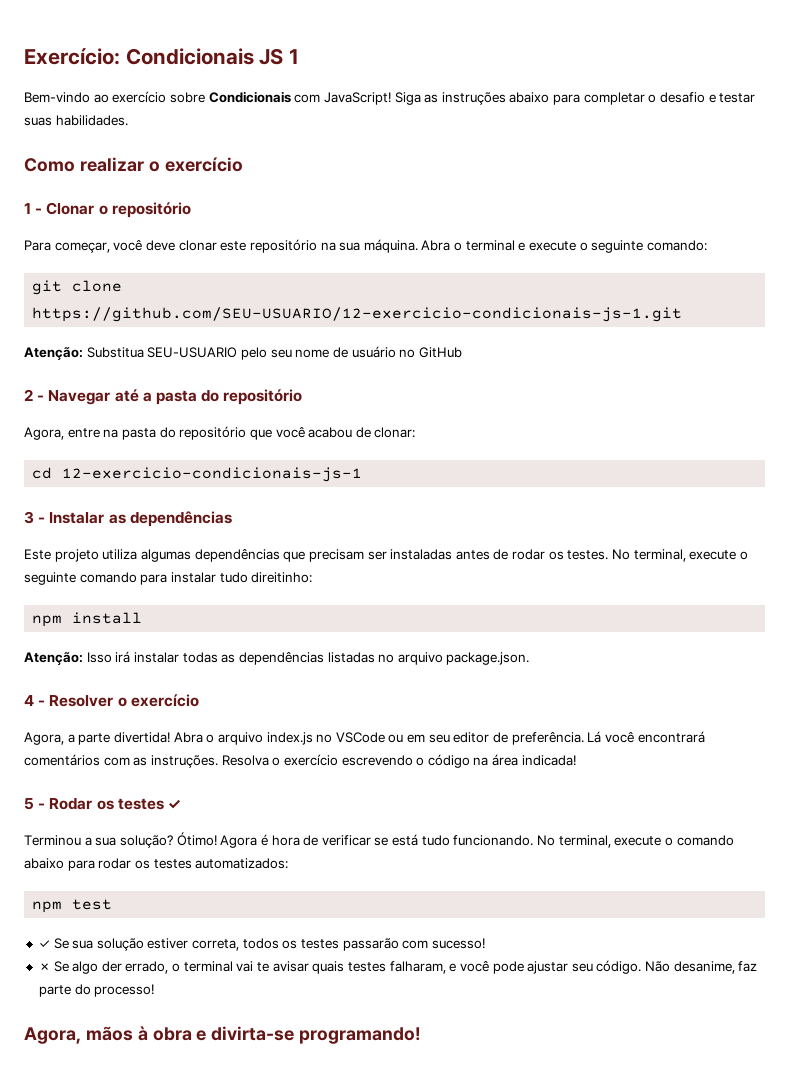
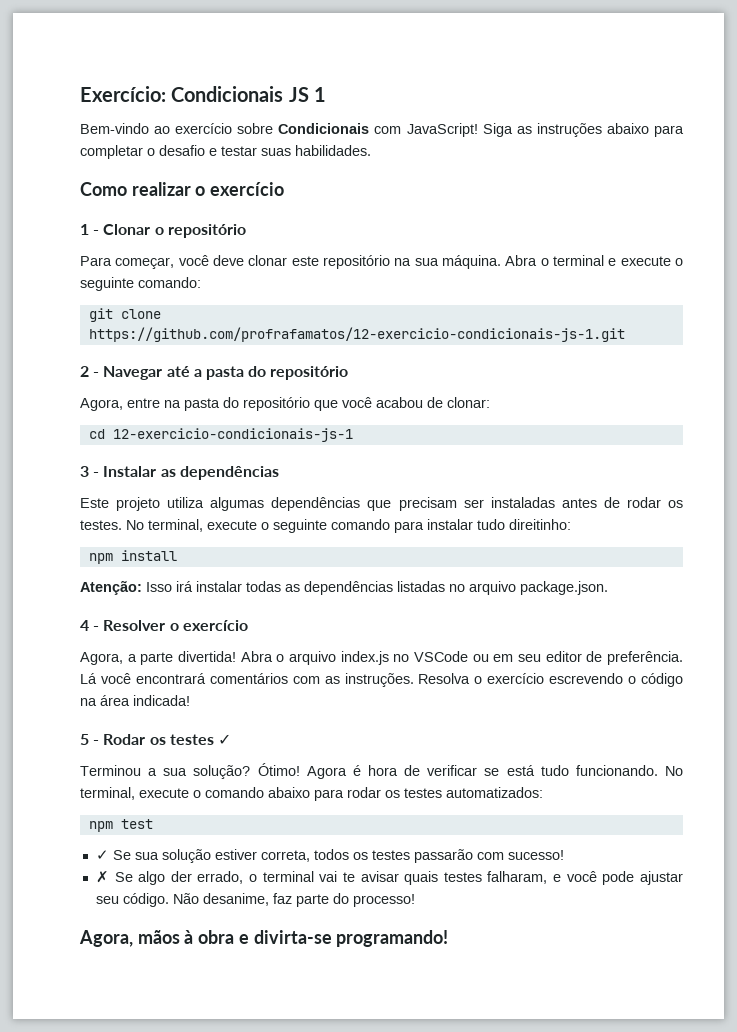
[32,307,683,322] [24,346,462,361] https://github.com/SEU-USUARIO/12-exercicio-condicionais-js-1.git // Atenção: Substitua SEU-USUARIO pelo seu nome de usuário no GitHub -> [88,327,625,342] https://github.com/profrafamatos/12-exercicio-condicionais-js-1.git

